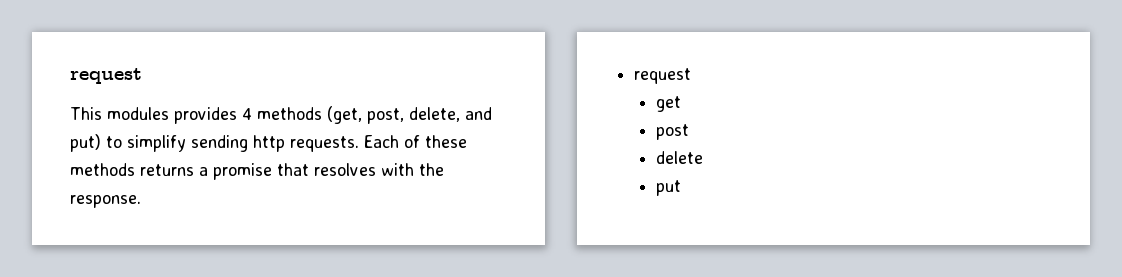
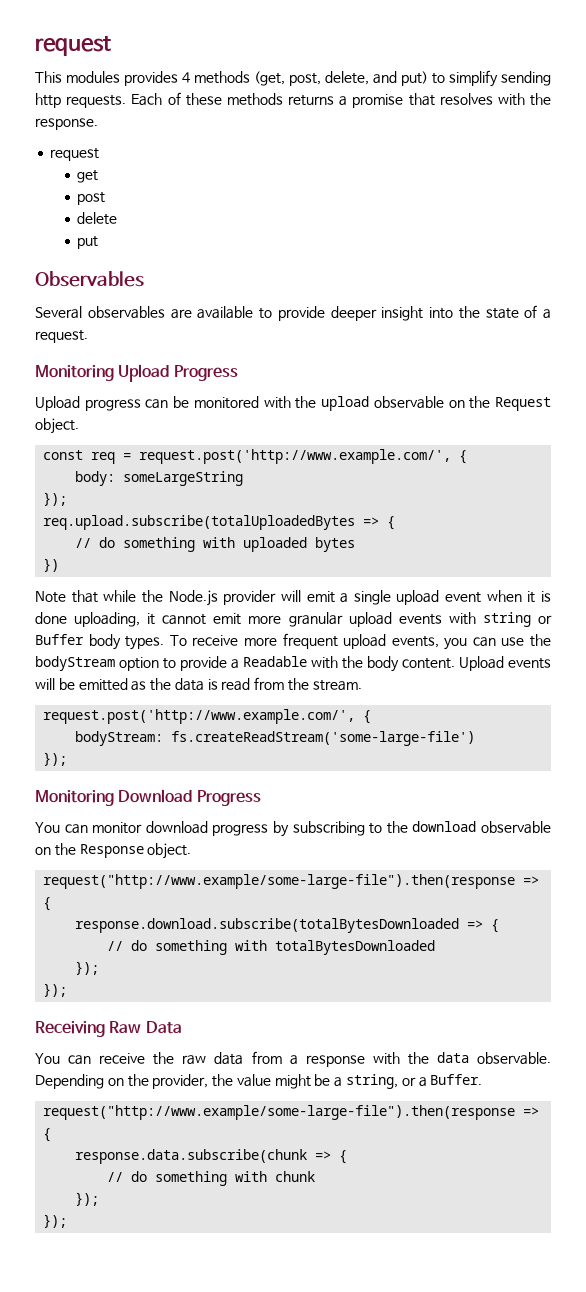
(681, 188) none -> [35,271,144,287] [35,305,551,321] [35,330,88,343] [35,364,238,382] [35,396,551,411] [35,418,79,434] [43,449,468,464] [75,471,244,486] [43,492,68,506] [43,515,396,530] [75,537,356,552] [43,558,60,572] [35,590,552,606] [35,612,552,627] [35,633,551,650] [35,656,551,672] [35,677,362,691] [43,709,372,724] [75,731,476,746] [43,752,68,766] [35,789,261,806] [35,821,551,837] [35,843,192,859] [43,874,540,889] [43,897,52,911] [75,918,500,933] [107,940,436,955] [75,961,100,975] [43,983,68,997] [35,1021,182,1037] [35,1051,551,1067] [35,1074,483,1089] [43,1105,540,1120] [43,1128,52,1142] [75,1149,348,1164] [107,1171,316,1186] [75,1192,100,1206] [43,1214,68,1228] // Observables // Several observables are available to provide deeper insight into the state of a request. // Monitoring Upload Progress // Upload progress can be monitored with the upload observable on the Request object. // const req = request.post('http://www.example.com/', { // body: someLargeString // }); // req.upload.subscribe(totalUploadedBytes => { // // do something with uploaded bytes // }) // Note that while the Node.js provider will emit a single upload event when it is done uploading, it cannot emit more granular upload events with string or Buffer body types. To receive more frequent upload events, you can use the bodyStream option to provide a Readable with the body content. Upload events will be emitted as the data is read from the stream. // request.post('http://www.example.com/', { // bodyStream: fs.createReadStream('some-large-file') // }); // Monitoring Download Progress // You can monitor download progress by subscribing to the download observable on the Response object. // request("http://www.example/some-large-file").then(response => { // response.download.subscribe(totalBytesDownloaded => { // // do something with totalBytesDownloaded // }); // }); // Receiving Raw Data // You can receive the raw data from a response with the data observable. Depending on the provider, the value might be a string, or a Buffer. // request("http://www.example/some-large-file").then(response => { // response.data.subscribe(chunk => { // // do something with chunk // }); // });

